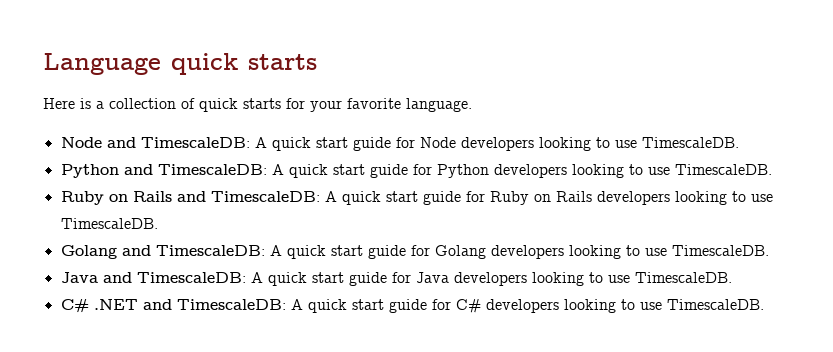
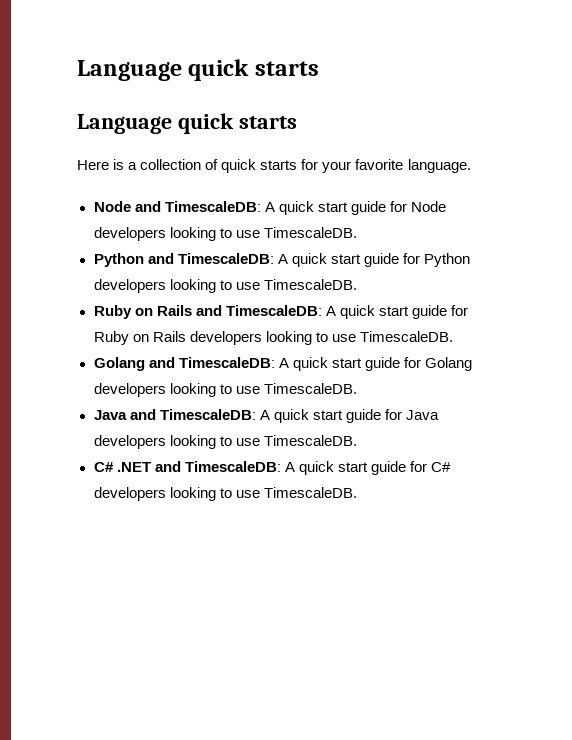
[43,53,317,75] Language quick starts -> [77,59,319,81] [77,113,297,134] Language quick starts // Language quick starts

